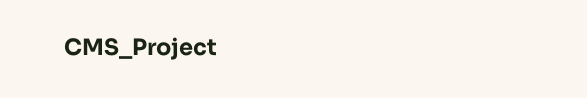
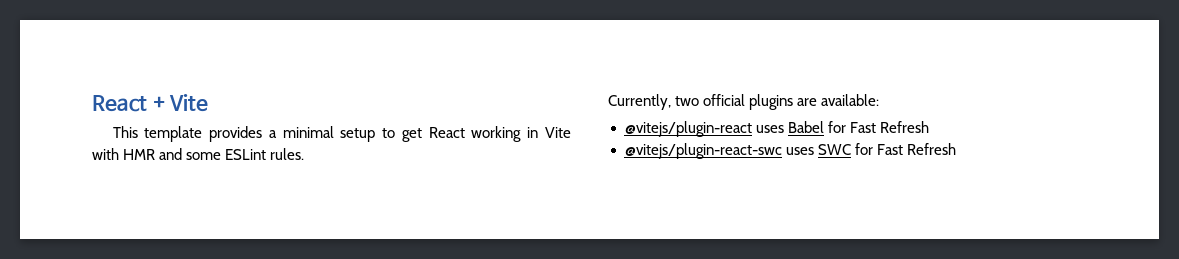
[64,37,217,60] CMS_Project -> [92,94,209,112] [112,126,571,142] [92,148,305,160] [608,94,880,110] [624,121,929,137] [624,143,956,159] React + Vite // This template provides a minimal setup to get React working in Vite with HMR and some ESLint rules. // Currently, two official plugins are available: // @vitejs/plugin-react uses Babel for Fast Refresh // @vitejs/plugin-react-swc uses SWC for Fast Refresh

